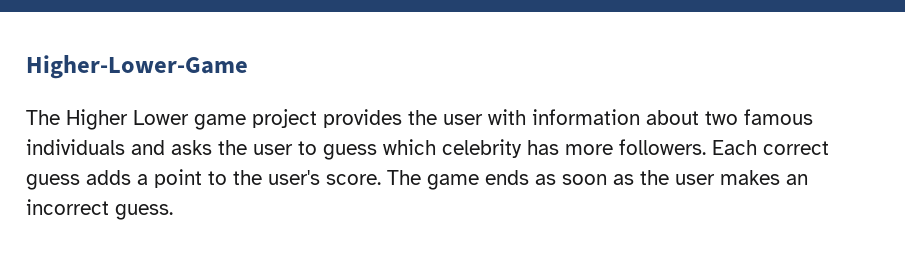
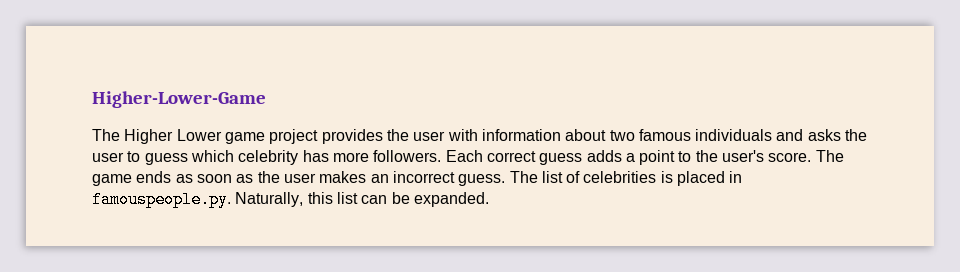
(173, 212) none -> [509,171,743,186] [92,191,489,208] The list of celebrities is placed in famouspeople.py. Naturally, this list can be expanded.

